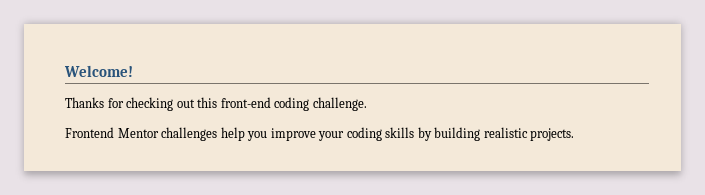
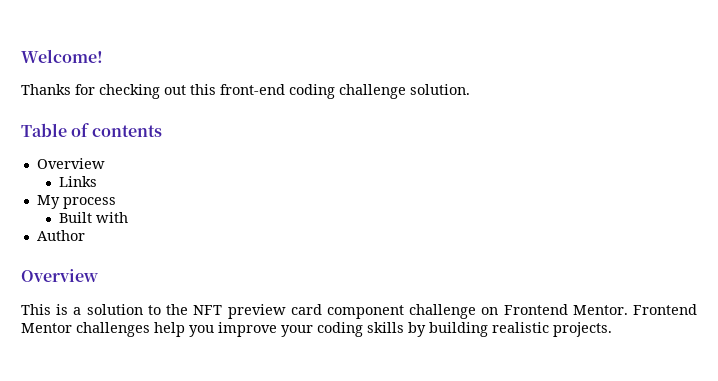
[312,97,367,111] challenge. // -> [339,84,470,99] [21,123,162,137] [36,158,105,169] [58,176,97,187] [36,195,116,209] [58,212,128,223] [36,230,85,241] [21,269,98,282] [21,304,628,319] challenge solution. // Table of contents // Overview // Links // My process // Built with // Author // Overview // This is a solution to the NFT preview card component challenge on Frontend Mentor.

